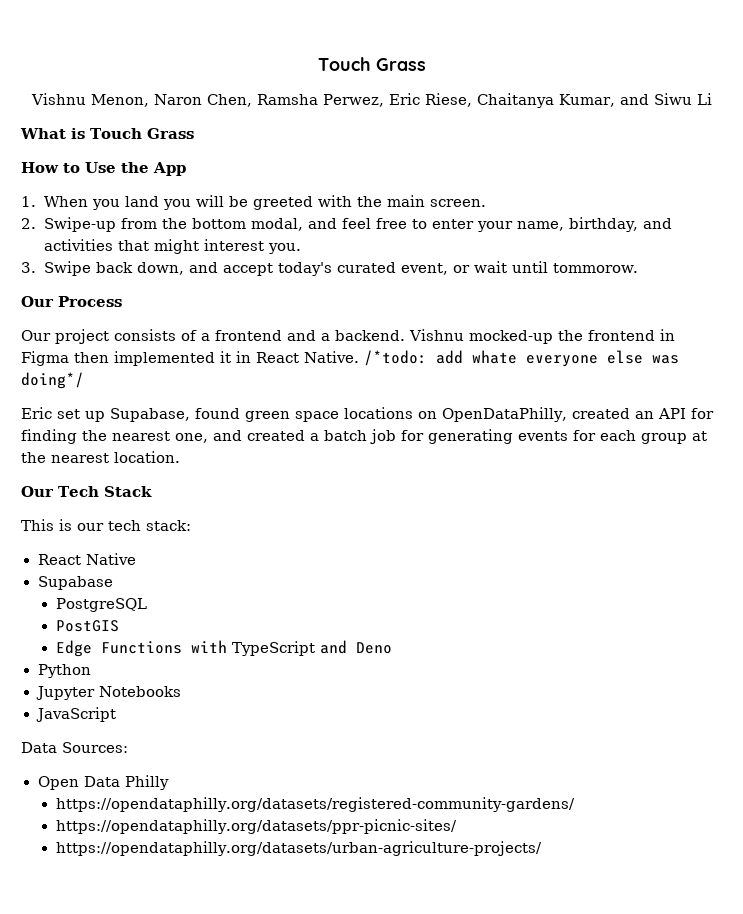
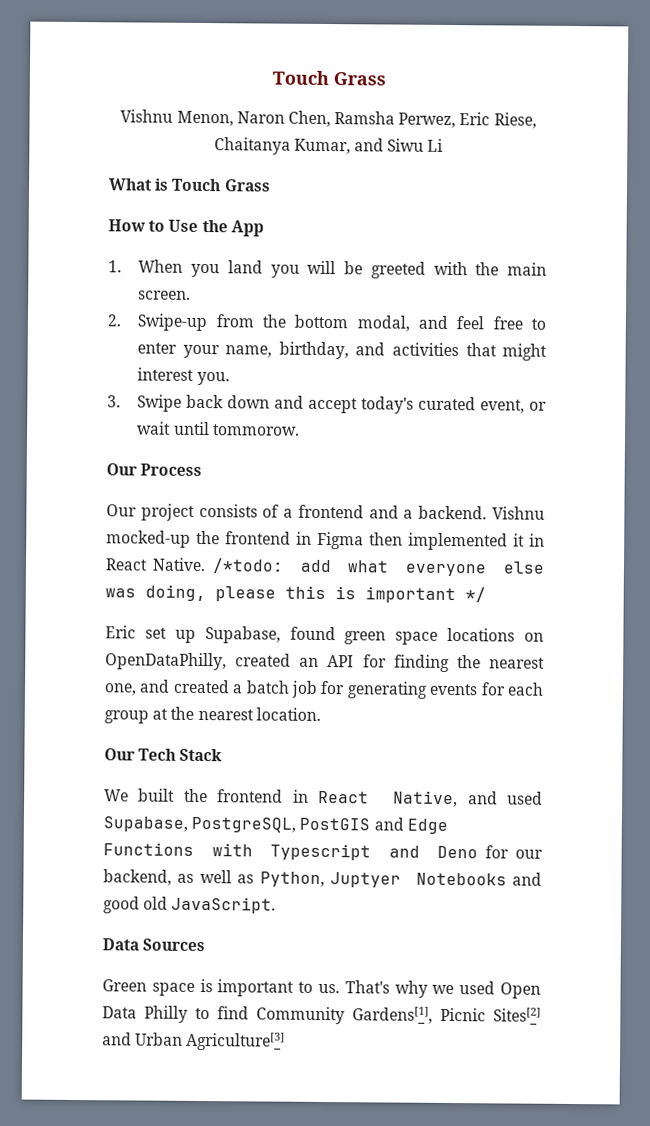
[136,262,184,275] down, -> [227,395,271,409] down
[472,350,517,364] whate -> [347,560,390,573] what
[21,372,84,389] doing*/ -> [145,584,486,604] doing, please this is important */
[21,519,191,531] [37,553,136,565] [37,576,113,590] [55,598,147,612] This is our tech stack: // React Native // Supabase // PostgreSQL // -> [104,788,543,808] [103,816,297,833] We built the frontend in React Native, and used Supabase, PostgreSQL,
(119, 626) // -> [373,817,404,831] and
[231,641,315,656] TypeScript -> [270,843,372,861] Typescript
[37,664,91,678] [35,686,181,700] [35,707,116,722] [21,742,128,753] [37,775,169,790] [55,797,575,812] [55,819,457,834] [55,841,542,856] // Python // Jupyter Notebooks // JavaScript // Data Sources: // Open Data Philly // https://opendataphilly.org/datasets/registered-community-gardens/ // https://opendataphilly.org/datasets/ppr-picnic-sites/ // https://opendataphilly.org/datasets/urban-agriculture-projects/ -> [485,845,543,859] [103,869,542,888] [103,896,277,914] [102,938,206,952] [102,979,541,999] [102,1005,541,1025] [102,1031,286,1051] for our backend, as well as Python, Juptyer Notebooks and good old JavaScript. // Data Sources // Green space is important to us. That's why we used Open Data Philly to find Community Gardens[1], Picnic Sites[2] and Urban Agriculture[3]

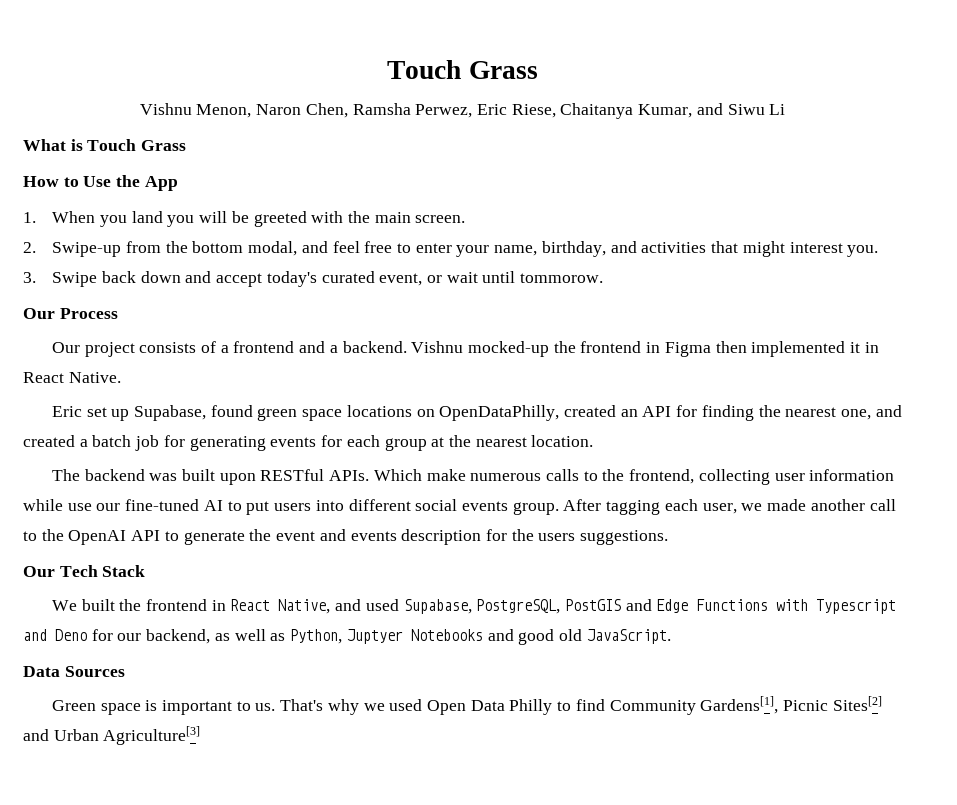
[211,558,545,577] [105,584,486,604] /*todo: add what everyone else was doing, please this is important */ -> (121, 377) none
(321, 714) none -> [51,469,895,485] [23,499,896,515] [23,529,669,545] // The backend was built upon RESTful APIs. Which make numerous calls to the frontend, collecting user information while use our fine-tuned AI to put users into different social events group. After tagging each user, we made another call to the OpenAI API to generate the event and events description for the users suggestions.

